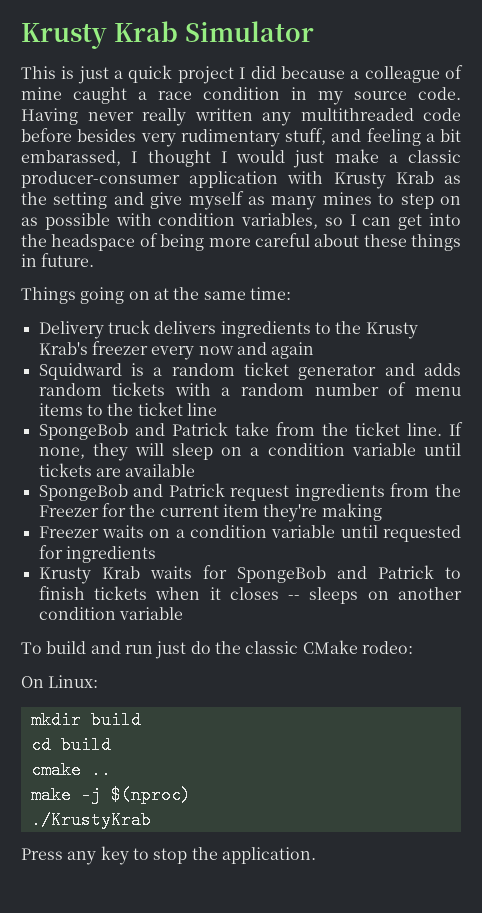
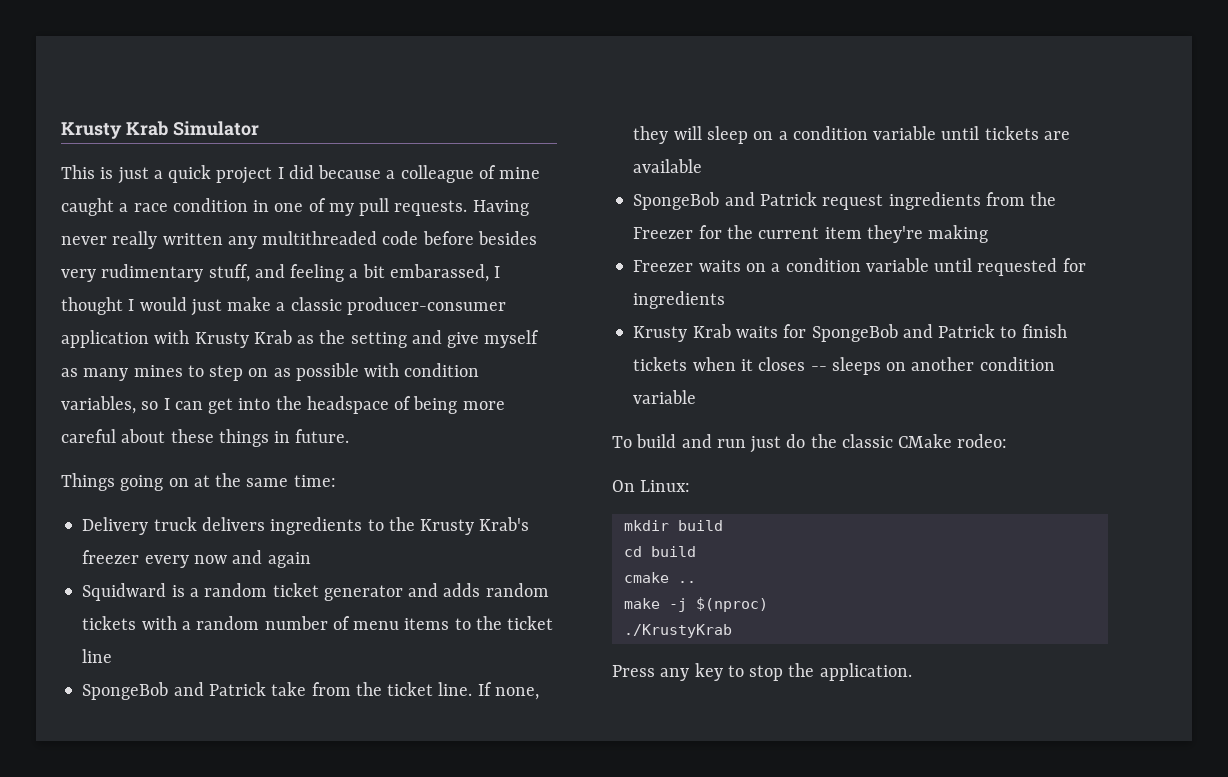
[318,87,461,105] my source code. -> [274,198,468,216] one of my pull requests.

